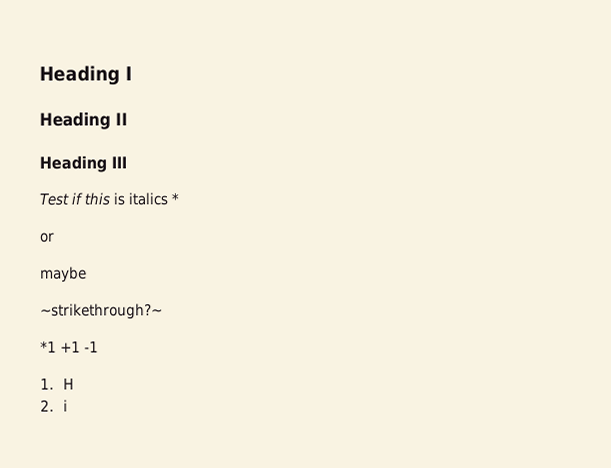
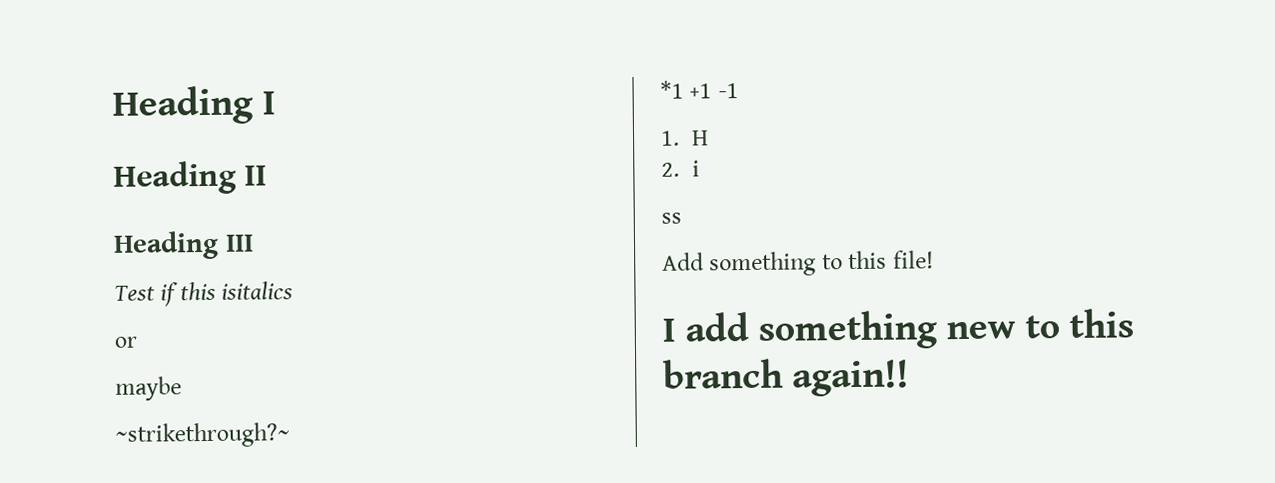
[112,192,179,206] is italics * -> [221,281,294,300] isitalics
(68, 405) none -> [661,212,682,224] [662,250,934,277] [662,308,1134,350] [663,358,910,397] // ss // Add something to this file! // I add something new to this branch again!!

